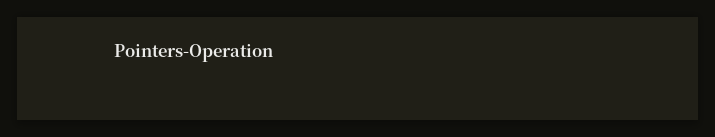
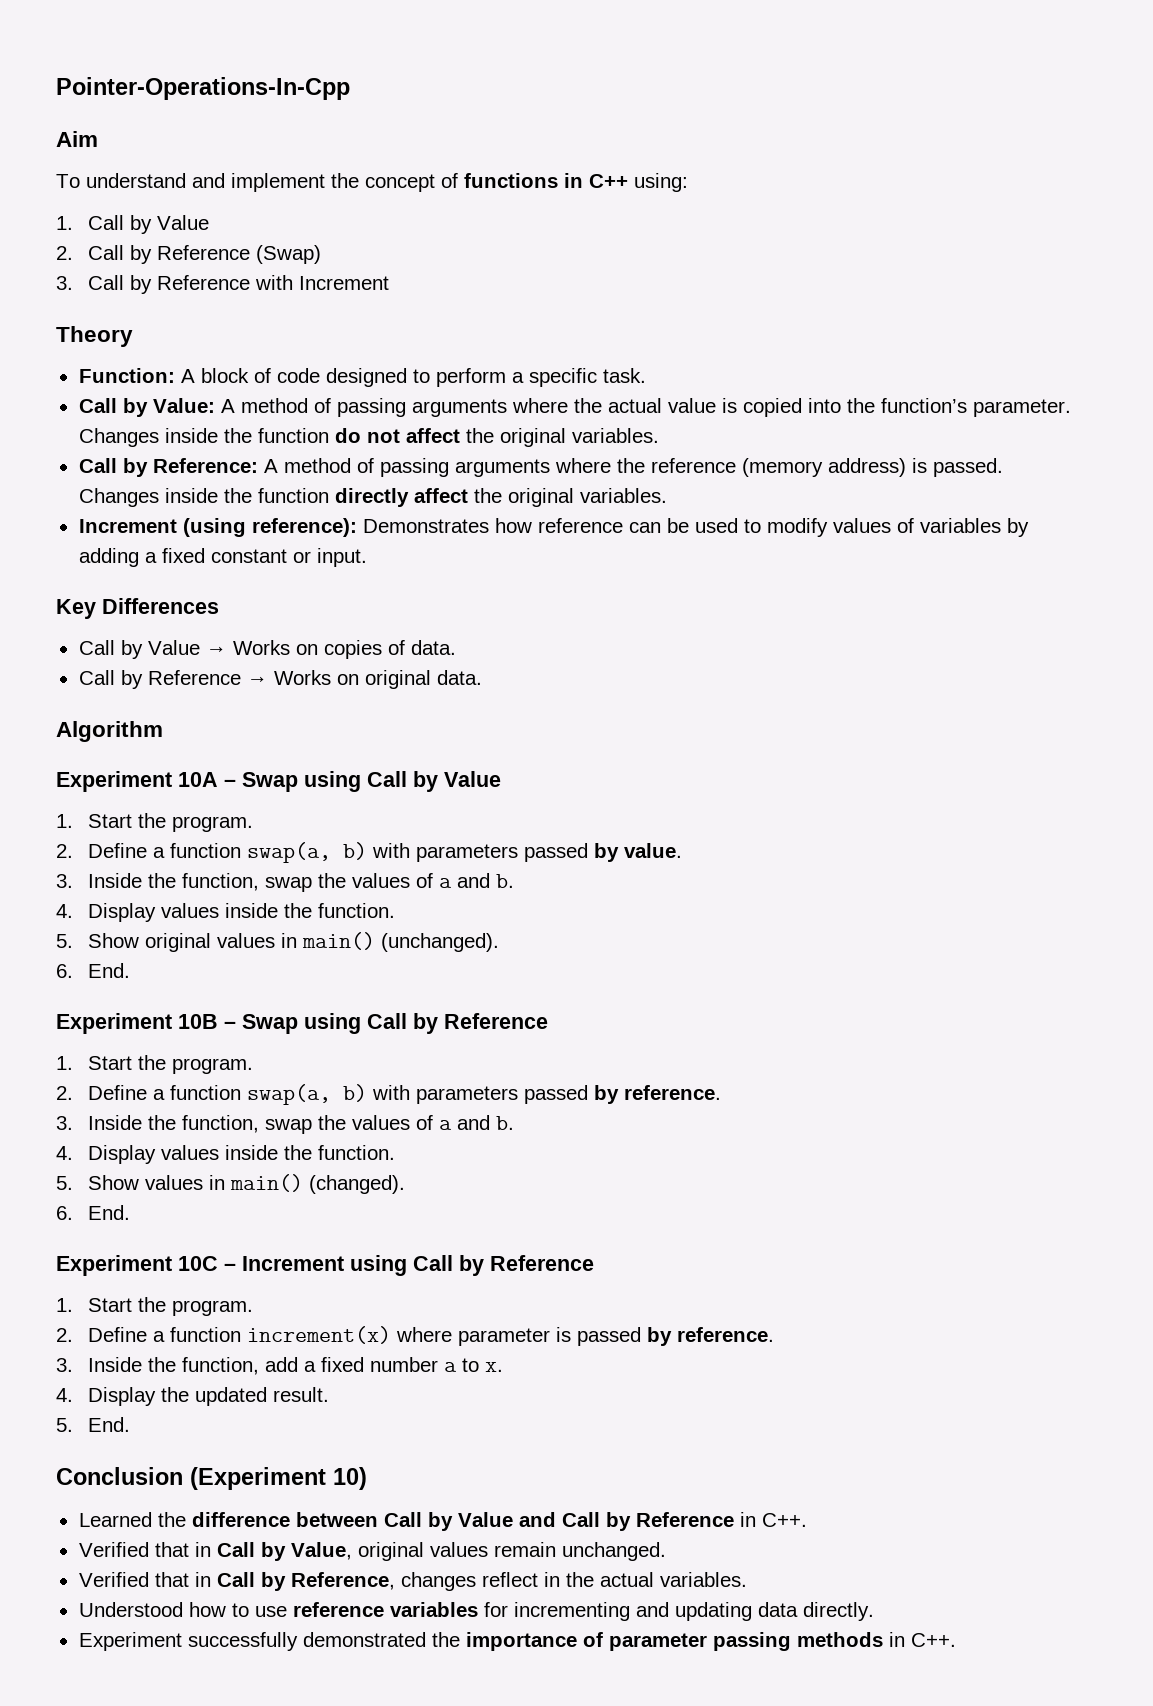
[114,44,273,62] Pointers-Operation -> [56,77,350,100] [56,131,98,147] [56,173,688,192] [56,215,209,234] [56,245,321,264] [56,275,389,294] [56,326,133,347] [78,368,646,387] [78,398,1071,417] [78,428,659,447] [78,458,1003,477] [78,488,667,507] [78,518,1029,537] [78,548,367,567] [56,598,219,619] [78,640,456,659] [78,670,482,689] [56,721,163,742] [56,771,501,792] [56,813,253,832] [56,842,682,863] [56,873,514,892] [56,903,395,922] [56,932,499,952] [56,963,130,978] [56,1013,548,1034] [56,1055,253,1074] [56,1084,721,1105] [56,1115,514,1134] [56,1145,395,1164] [56,1174,405,1194] [56,1205,130,1220] [56,1255,594,1276] [56,1297,253,1316] [56,1326,774,1346] [56,1357,503,1375] [56,1387,329,1406] [56,1417,130,1432] [56,1467,367,1490] [78,1512,807,1531] [78,1542,666,1561] [78,1572,747,1591] [78,1602,874,1621] [78,1632,956,1651] Pointer-Operations-In-Cpp // Aim // To understand and implement the concept of functions in C++ using: // 1. Call by Value // 2. Call by Reference (Swap) // 3. Call by Reference with Increment // Theory // Function: A block of code designed to perform a specific task. // Call by Value: A method of passing arguments where the actual value is copied into the function’s parameter. Changes inside the function do not affect the original variables. // Call by Reference: A method of passing arguments where the reference (memory address) is passed. Changes inside the function directly affect the original variables. // Increment (using reference): Demonstrates how reference can be used to modify values of variables by adding a fixed constant or input. // Key Differences // Call by Value → Works on copies of data. // Call by Reference → Works on original data. // Algorithm // Experiment 10A – Swap using Call by Value // 1. Start the program. // 2. Define a function swap(a, b) with parameters passed by value. // 3. Inside the function, swap the values of a and b. // 4. Display values inside the function. // 5. Show original values in main() (unchanged). // 6. End. // Experiment 10B – Swap using Call by Reference // 1. Start the program. // 2. Define a function swap(a, b) with parameters passed by reference. // 3. Inside the function, swap the values of a and b. // 4. Display values inside the function. // 5. Show values in main() (changed). // 6. End. // Experiment 10C – Increment using Call by Reference // 1. Start the program. // 2. Define a function increment(x) where parameter is passed by reference. // 3. Inside the function, add a fixed number a to x. // 4. Display the updated result. // 5. End. // Conclusion (Experiment 10) // Learned the difference between Call by Value and Call by Reference in C++. // Verified that in Call by Value, original values remain unchanged. // Verified that in Call by Reference, changes reflect in the actual variables. // Understood how to use reference variables for incrementing and updating data directly. // Experiment successfully demonstrated the importance of parameter passing methods in C++.

